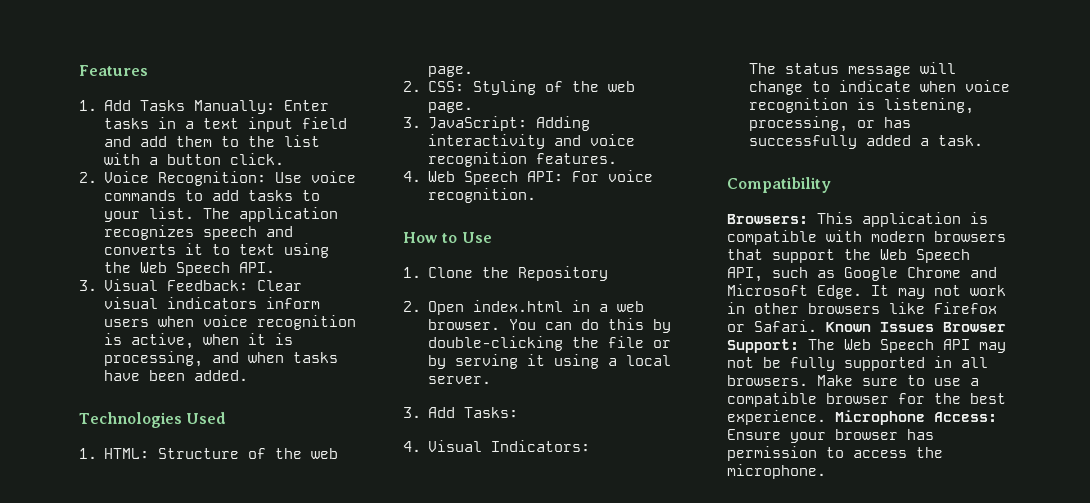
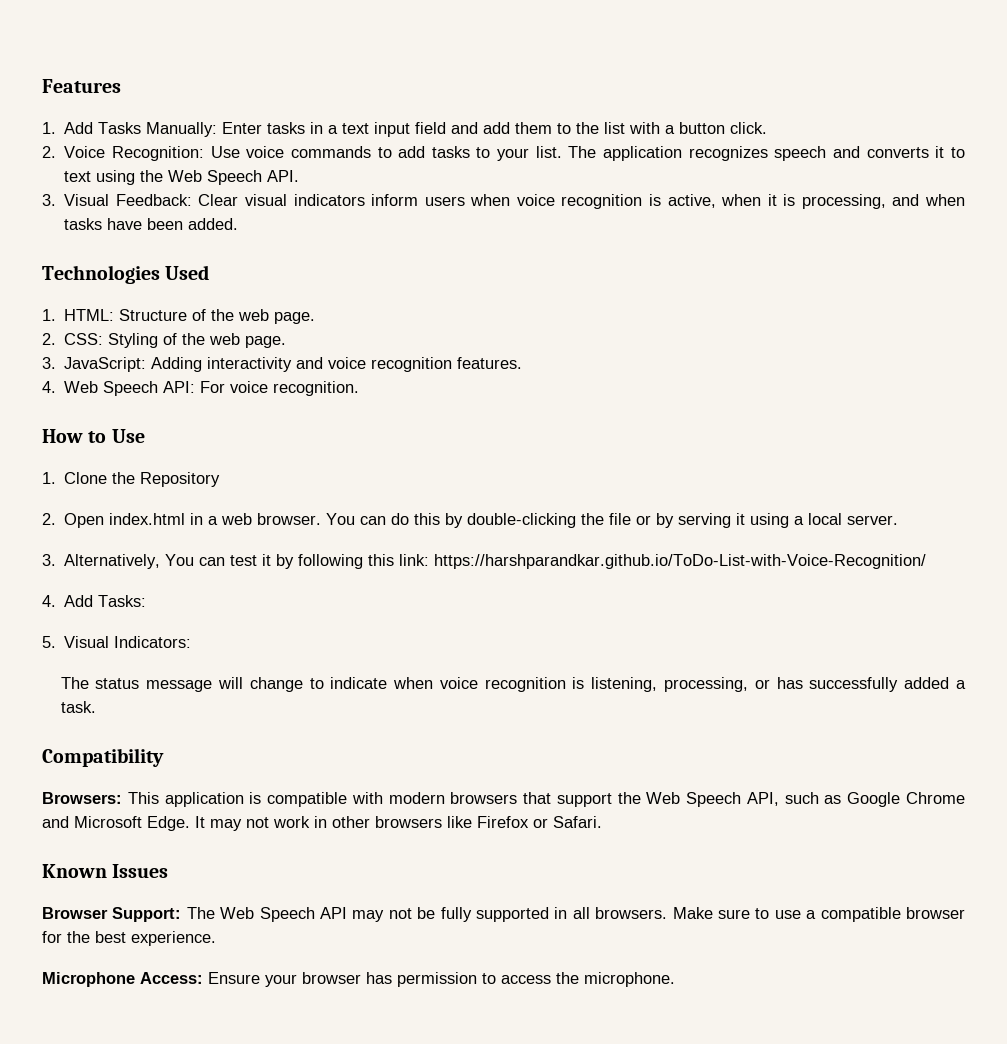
(421, 412) none -> [64,554,927,569] [42,595,56,607] Alternatively, You can test it by following this link: https://harshparandkar.github.io/ToDo-List-with-Voice-Recognition/ // 4.
[403,441,421,452] 4. -> [42,636,56,648] 5.
(817, 326) none -> (602, 822) //
(934, 327) none -> (169, 871) //
(826, 417) none -> (216, 938) //

